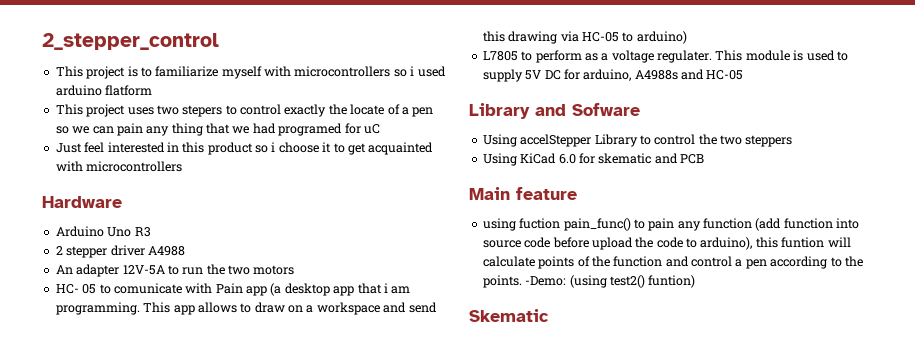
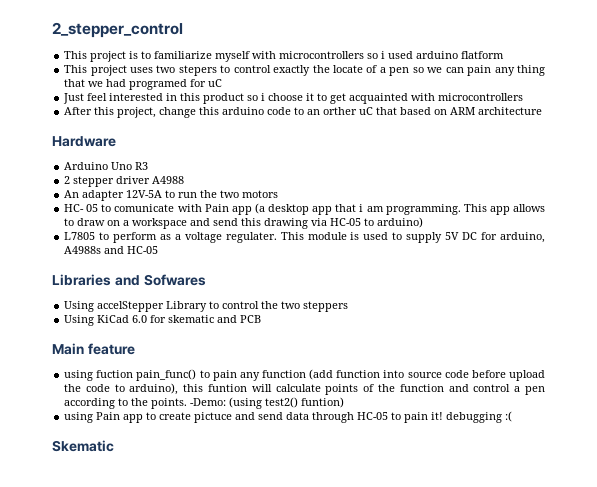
(183, 166) none -> [64,107,543,118] // After this project, change this arduino code to an orther uC that based on ARM architecture
[469,103,640,119] Library and Sofware -> [52,274,206,286] Libraries and Sofwares
(696, 281) none -> [64,411,513,423] // using Pain app to create pictuce and send data through HC-05 to pain it! debugging :(

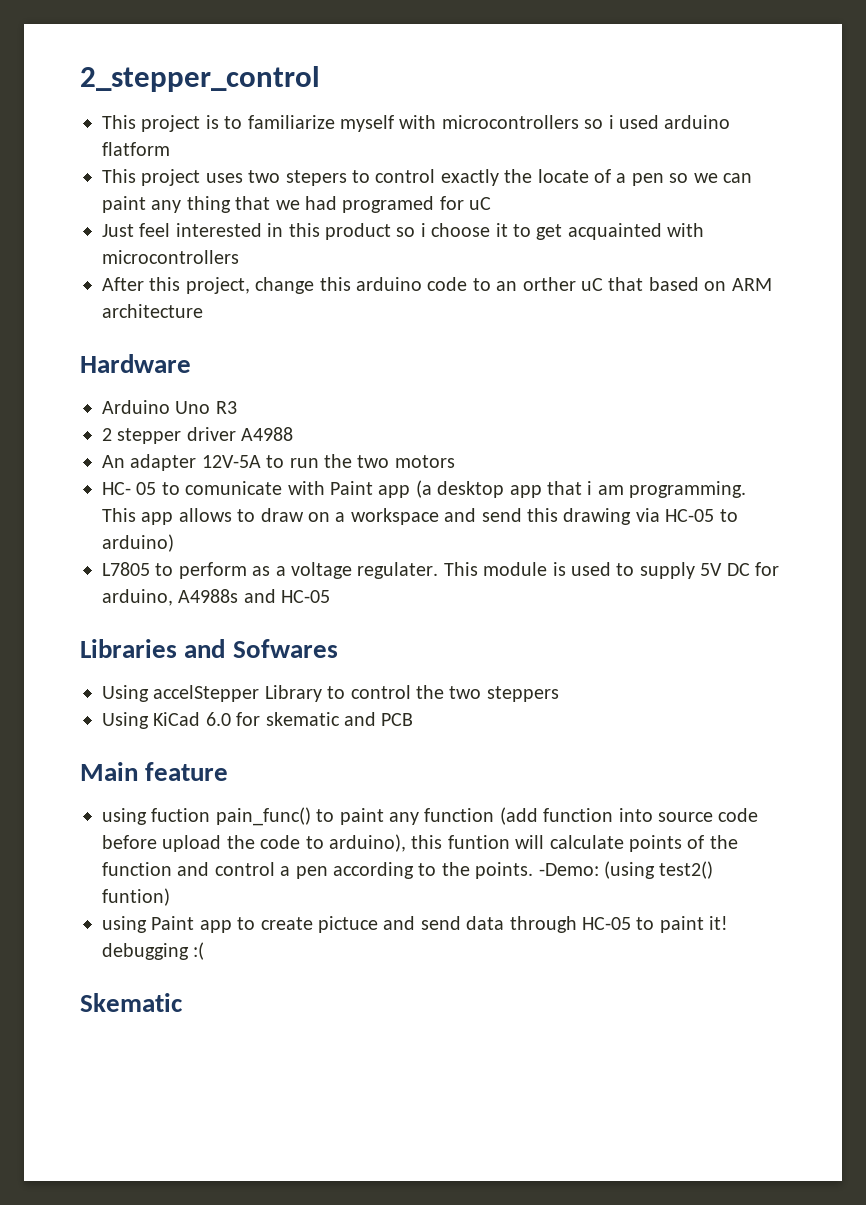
[467,65,492,76] pain -> [102,196,146,213] paint
[204,204,229,212] Pain -> [330,481,373,495] Paint
[212,370,237,381] pain -> [339,808,384,825] paint
[96,412,121,420] Pain -> [151,916,195,930] Paint
[404,412,429,423] pain -> [659,916,704,933] paint

